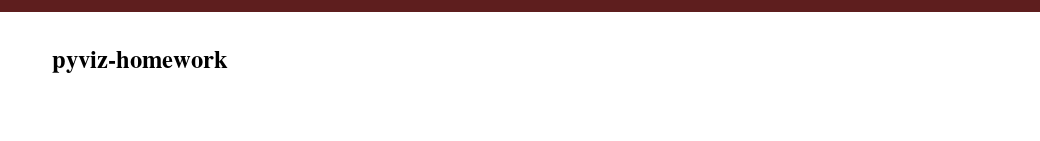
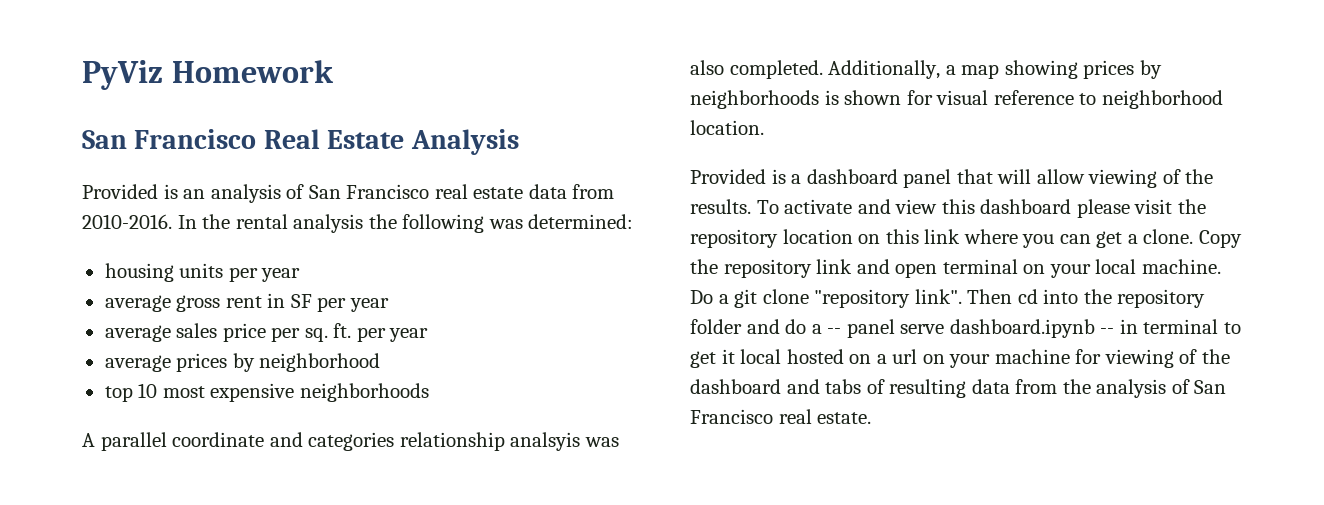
[52,51,228,73] pyviz-homework -> [82,60,334,90] [82,129,519,155] [82,184,615,203] [82,214,634,233] [104,263,301,282] [104,293,389,312] [104,323,429,342] [104,353,381,372] [104,383,429,402] [82,432,619,451] [690,60,1162,79] [690,90,1223,109] [690,120,764,135] [690,169,1214,188] [690,199,1206,218] [690,229,1242,248] [690,259,1221,278] [690,289,1206,308] [690,319,1241,338] [690,349,1230,368] [690,379,1227,398] [690,409,872,424] PyViz Homework // San Francisco Real Estate Analysis // Provided is an analysis of San Francisco real estate data from 2010-2016. In the rental analysis the following was determined: // housing units per year // average gross rent in SF per year // average sales price per sq. ft. per year // average prices by neighborhood // top 10 most expensive neighborhoods // A parallel coordinate and categories relationship analsyis was also completed. Additionally, a map showing prices by neighborhoods is shown for visual reference to neighborhood location. // Provided is a dashboard panel that will allow viewing of the results. To activate and view this dashboard please visit the repository location on this link where you can get a clone. Copy the repository link and open terminal on your local machine. Do a git clone "repository link". Then cd into the repository folder and do a -- panel serve dashboard.ipynb -- in terminal to get it local hosted on a url on your machine for viewing of the dashboard and tabs of resulting data from the analysis of San Francisco real estate.

